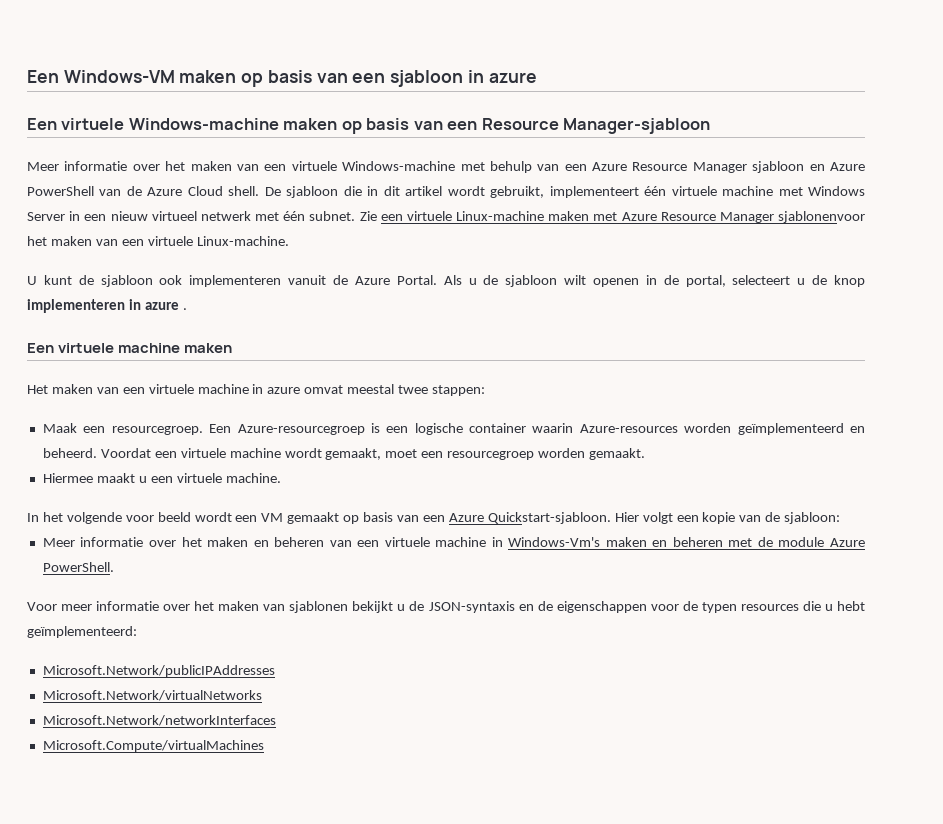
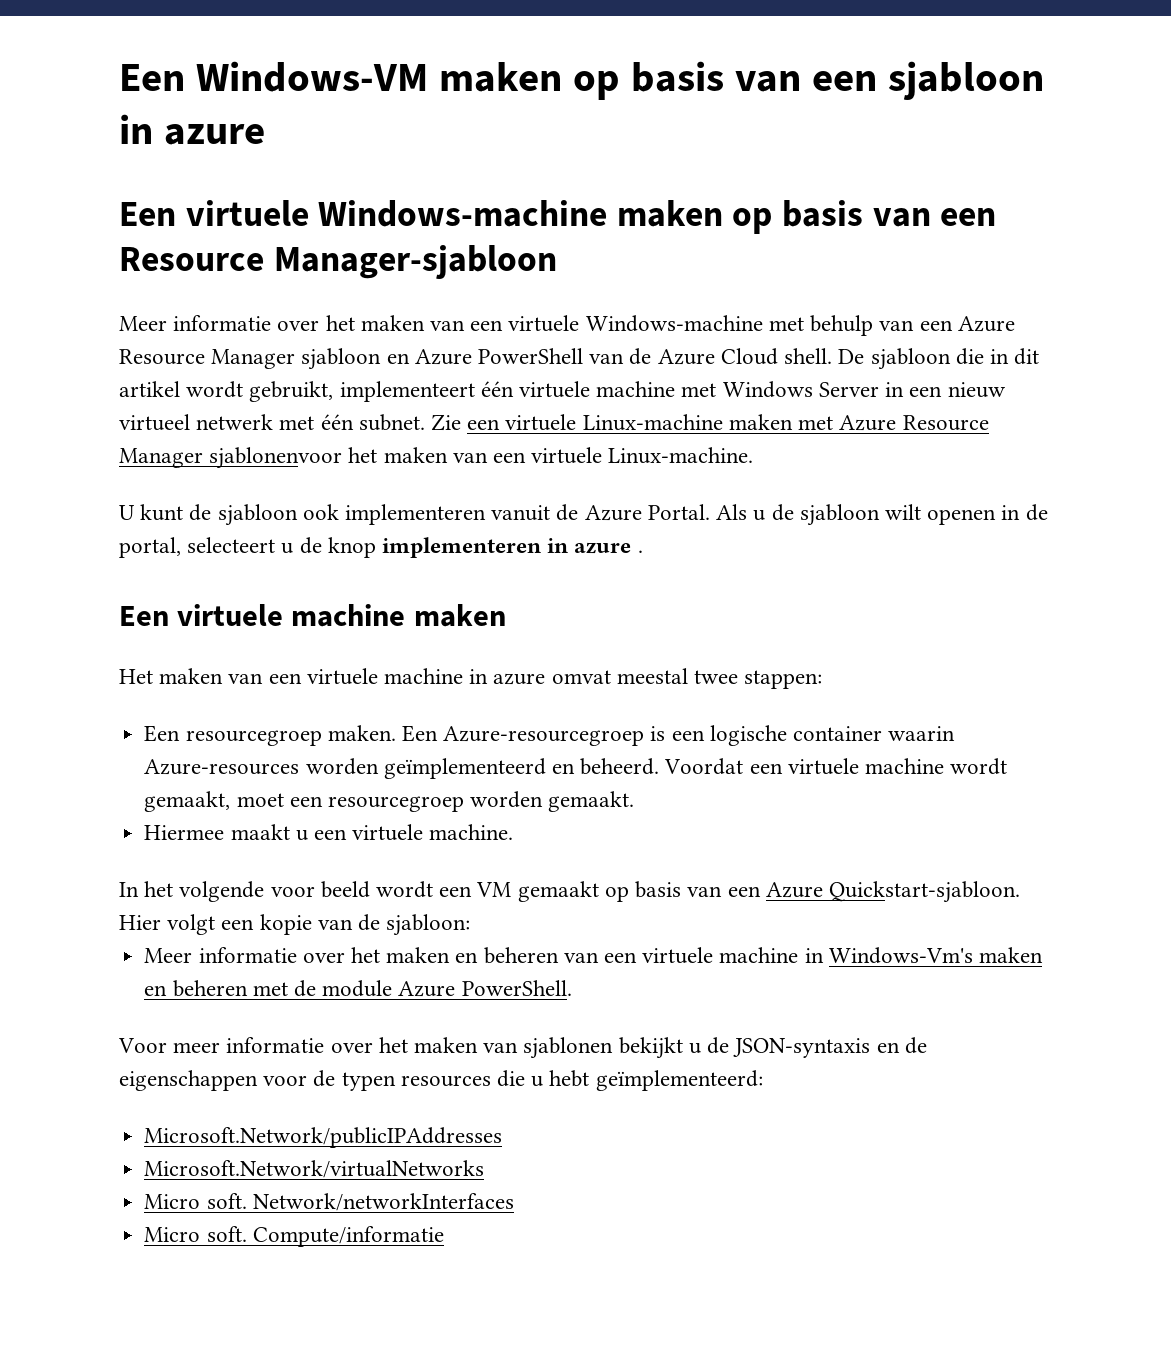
[42,423,203,435] Maak een resourcegroep. -> [144,725,396,746] Een resourcegroep maken.
[42,715,276,726] [42,740,264,752] Microsoft.Network/networkInterfaces // Microsoft.Compute/virtualMachines -> [144,1193,514,1211] [144,1226,444,1247] Micro soft. Network/networkInterfaces // Micro soft. Compute/informatie

